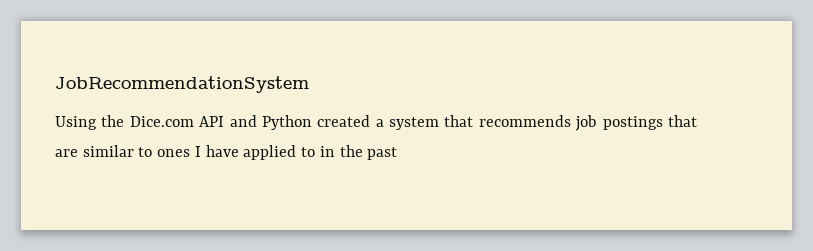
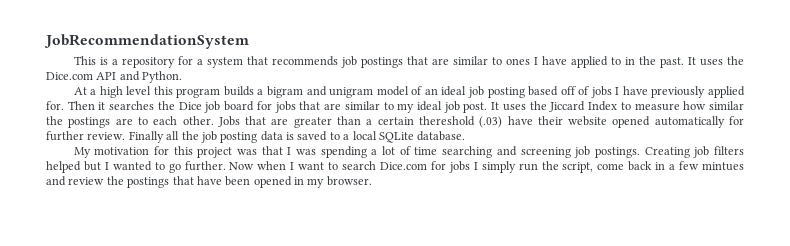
[55,115,371,130] Using the Dice.com API and Python created -> [73,56,193,68] This is a repository for
[367,147,398,160] past -> [659,56,745,68] [46,71,183,83] [73,86,745,98] [46,101,745,113] [46,116,744,128] [46,131,466,143] [73,146,744,158] [46,161,744,173] [46,176,372,188] past. It uses the Dice.com API and Python. // At a high level this program builds a bigram and unigram model of an ideal job posting based off of jobs I have previously applied for. Then it searches the Dice job board for jobs that are similar to my ideal job post. It uses the Jiccard Index to measure how similar the postings are to each other. Jobs that are greater than a certain thereshold (.03) have their website opened automatically for further review. Finally all the job posting data is saved to a local SQLite database. // My motivation for this project was that I was spending a lot of time searching and screening job postings. Creating job filters helped but I wanted to go further. Now when I want to search Dice.com for jobs I simply run the script, come back in a few mintues and review the postings that have been opened in my browser.

